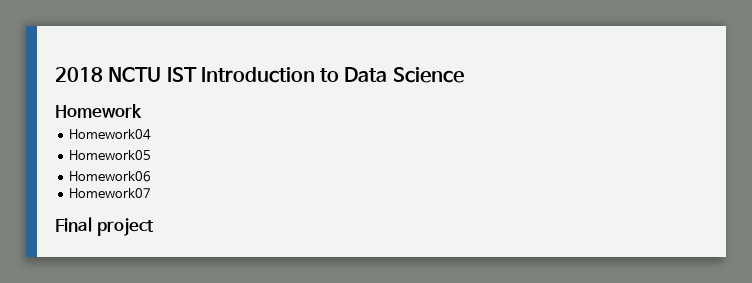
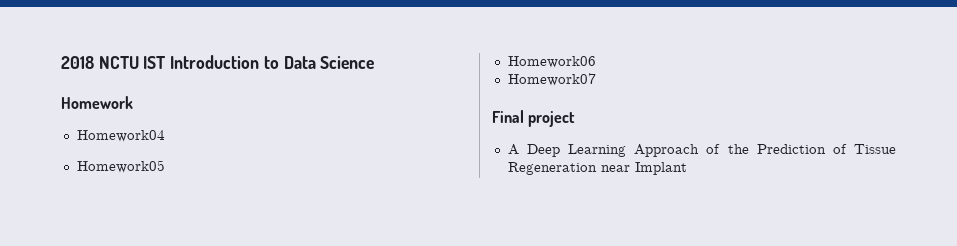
(154, 227) none -> [507,144,896,157] [507,162,687,175] // A Deep Learning Approach of the Prediction of Tissue Regeneration near Implant

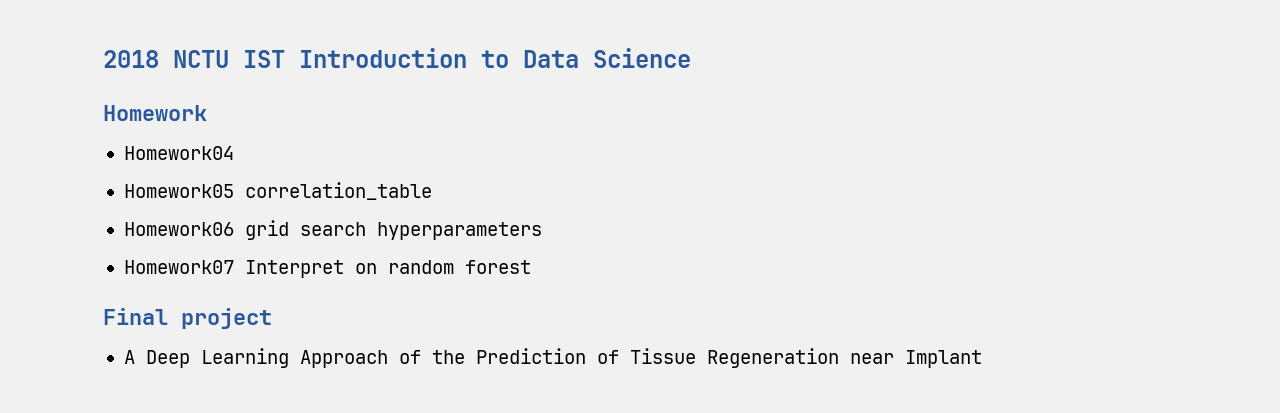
(165, 166) none -> [244,182,432,200] correlation_table
[507,73,596,86] // Homework07 -> [244,220,542,240] [123,260,531,278] grid search hyperparameters // Homework07 Interpret on random forest

